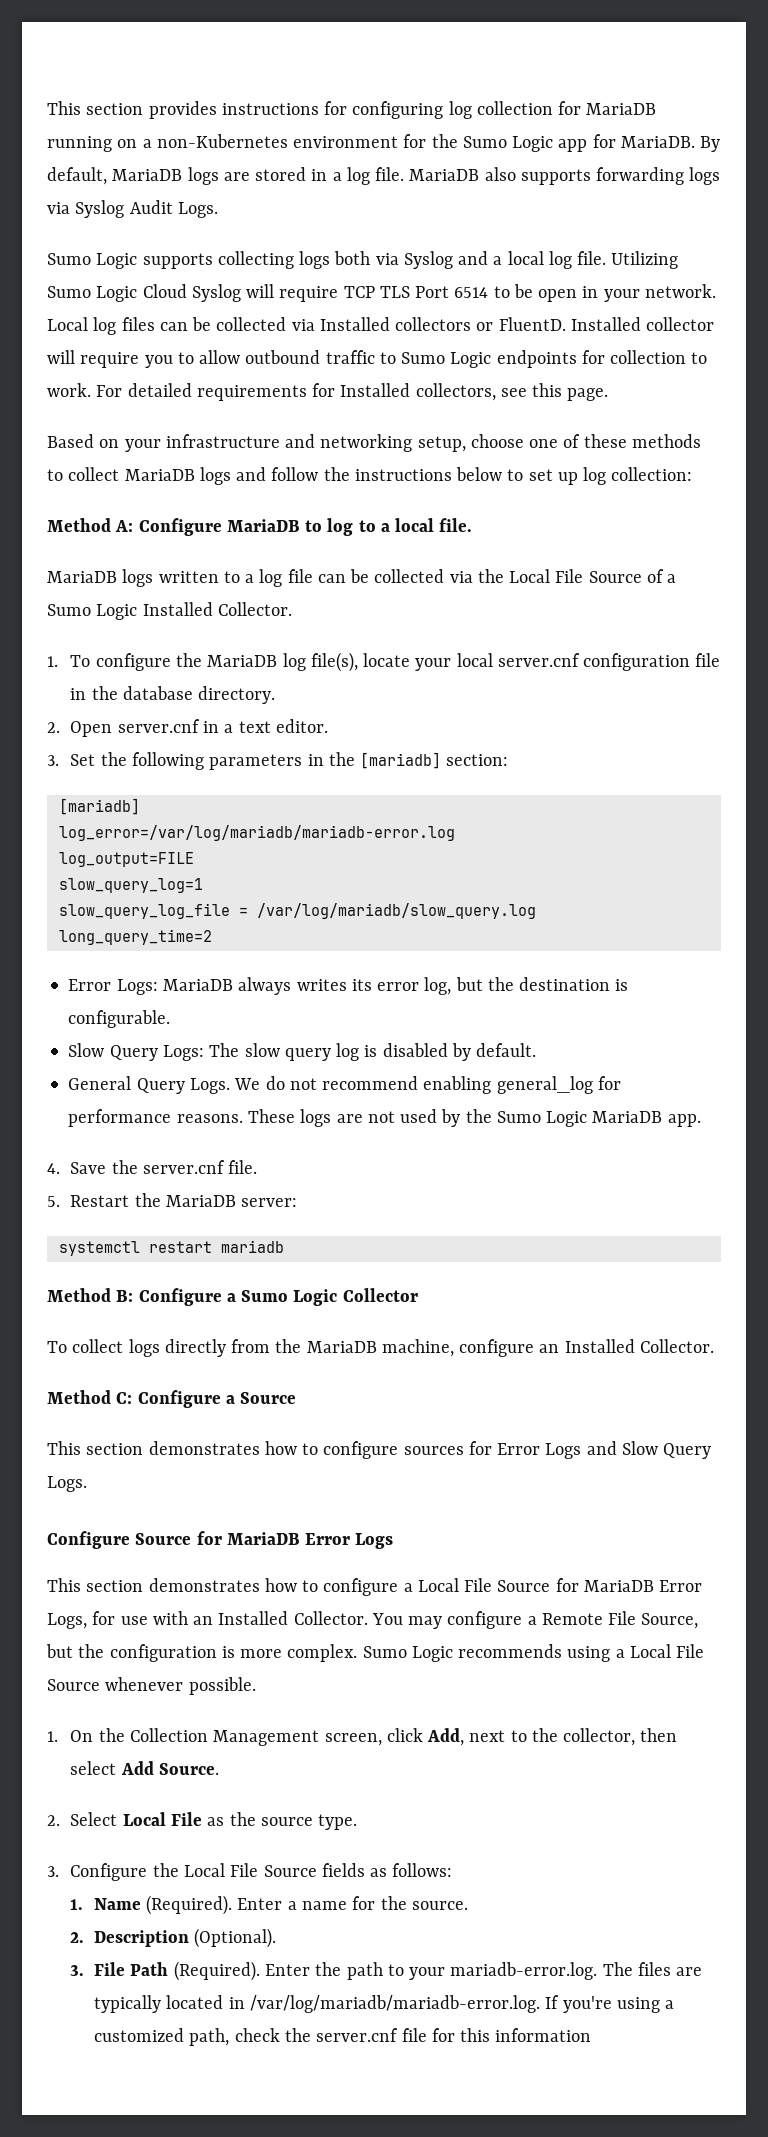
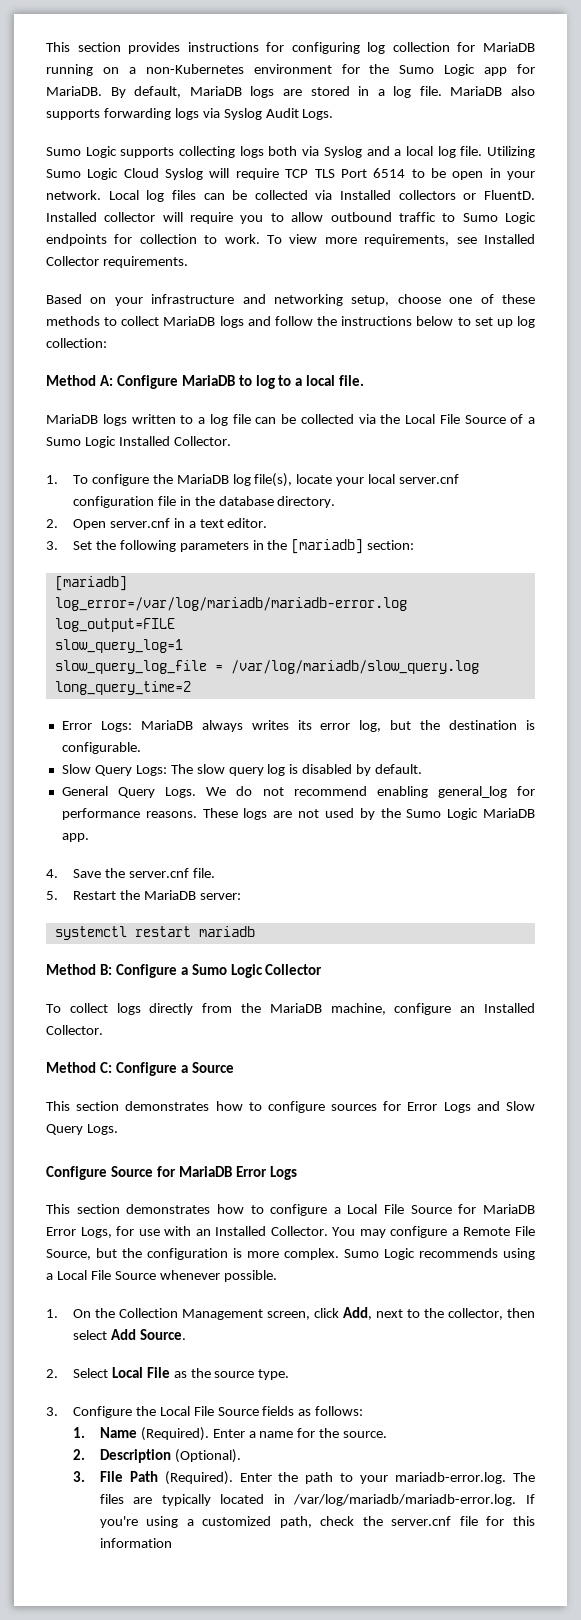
[96,383,609,401] For detailed requirements for Installed collectors, see this page. -> [267,234,535,246] [46,256,188,268] To view more requirements, see Installed Collector requirements.

